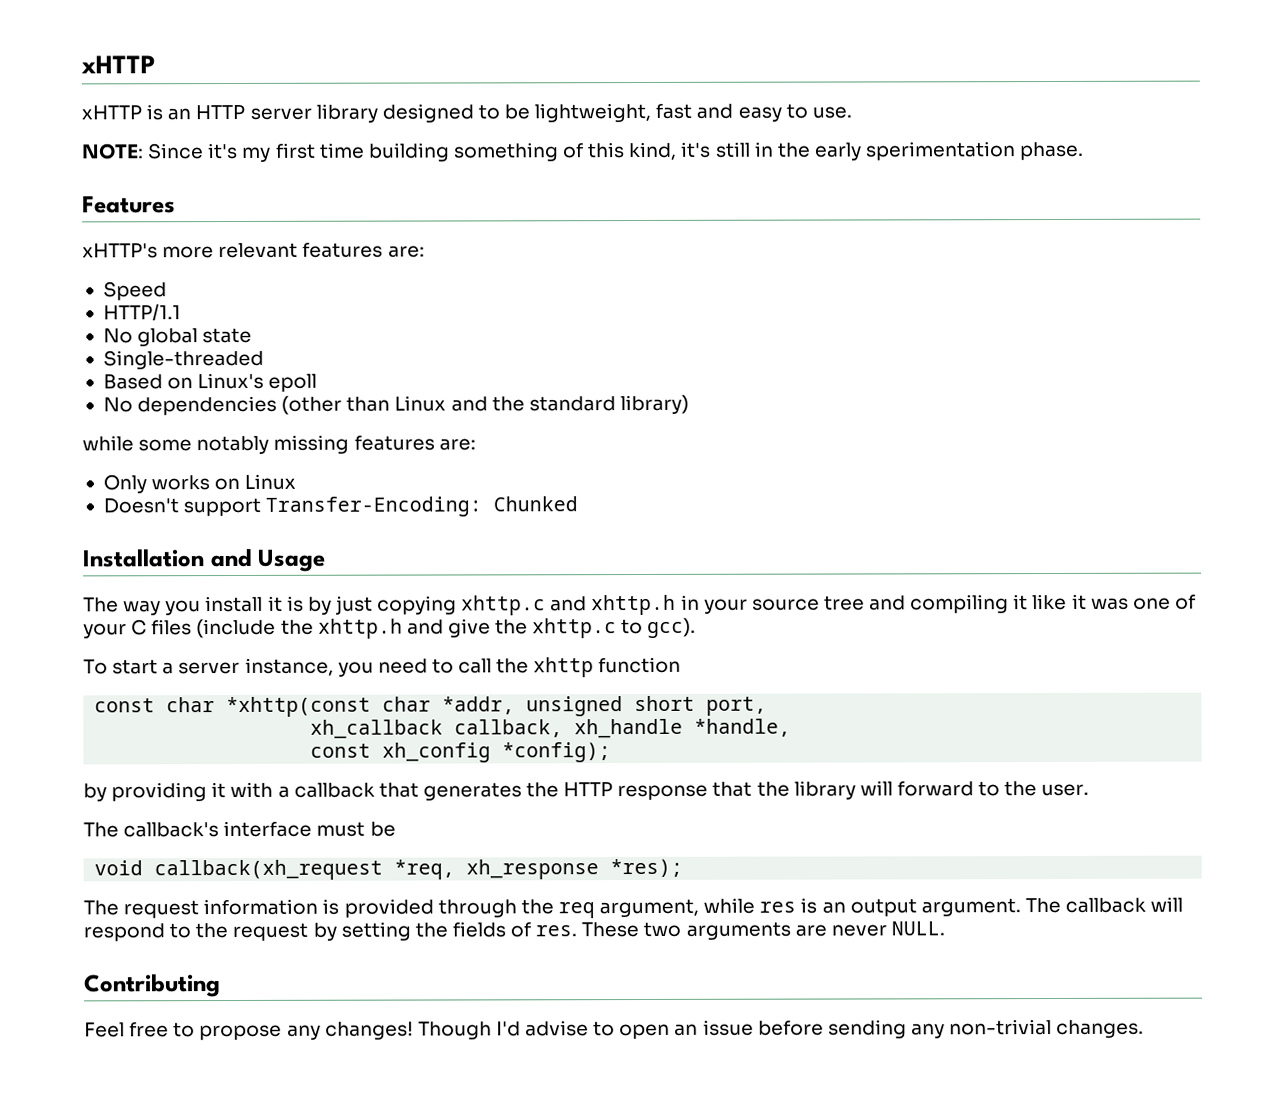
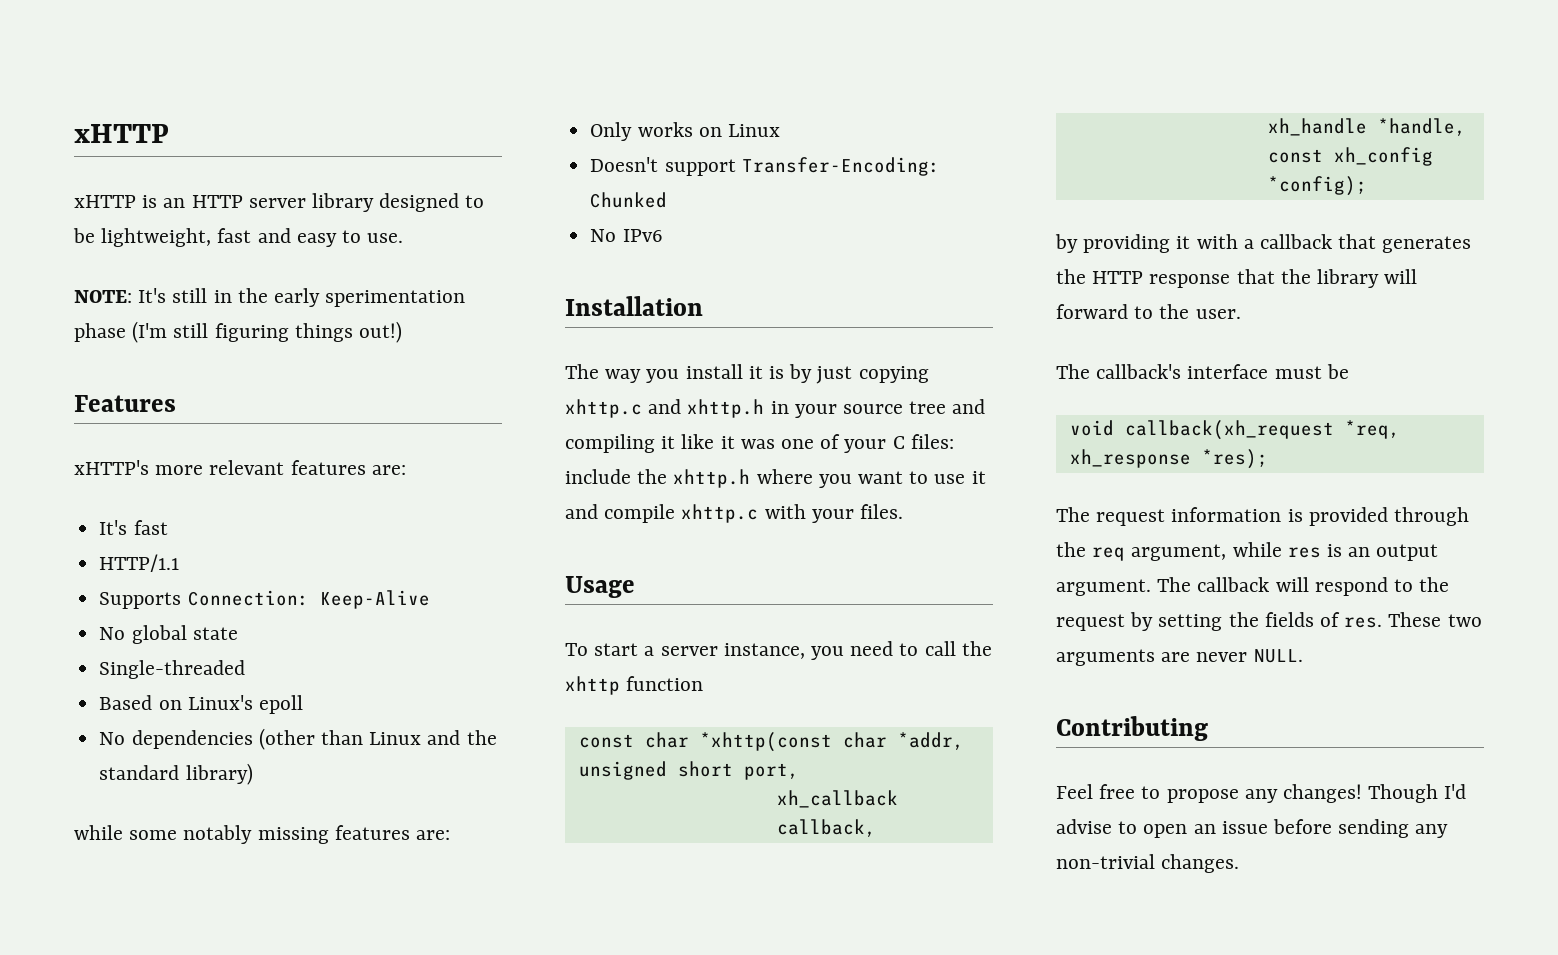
[147,141,712,162] Since it's my first time building something of this kind, it's -> [138,288,167,303] It's
[1019,141,1085,161] phase. -> [74,321,403,343] phase (I'm still figuring things out!)
[102,281,167,301] Speed -> [99,520,168,535] It's fast
(181, 313) none -> [99,590,430,609] // Supports Connection: Keep-Alive
(579, 504) none -> [590,229,663,242] // No IPv6
[209,548,327,572] and Usage -> (703, 306) none
[151,617,697,639] files (include the xhttp.h and give the xhttp.c to gcc). -> [910,434,954,449] [565,469,986,488] [565,504,904,523] [565,576,635,598] files: include the xhttp.h where you want to use it and compile xhttp.c with your files. // Usage

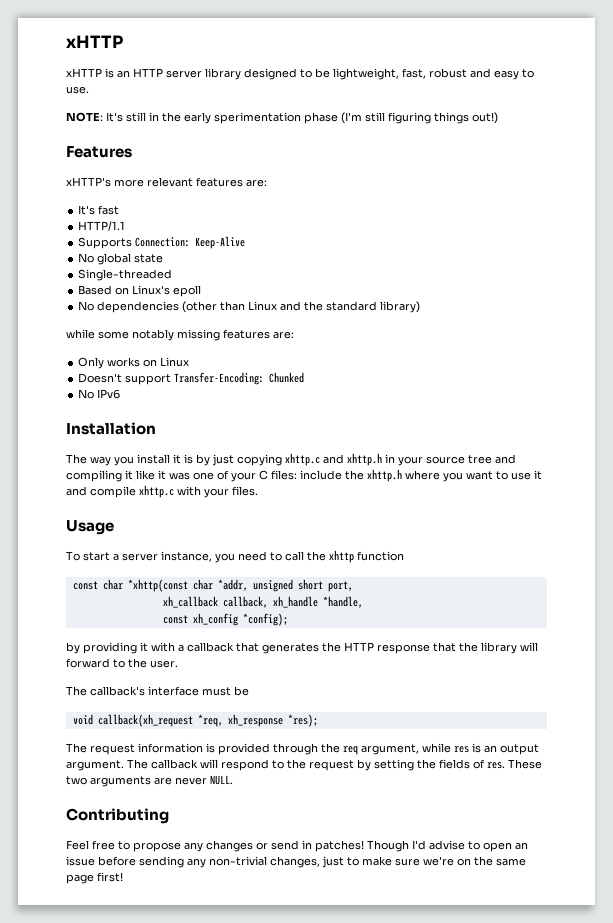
[217,228,252,243] fast -> [402,68,467,79] fast, robust
[1283,784,1363,803] changes! -> [206,840,364,852] changes or send in patches!
[1161,854,1240,873] changes. -> [270,856,526,868] [66,872,123,884] changes, just to make sure we're on the same page first!

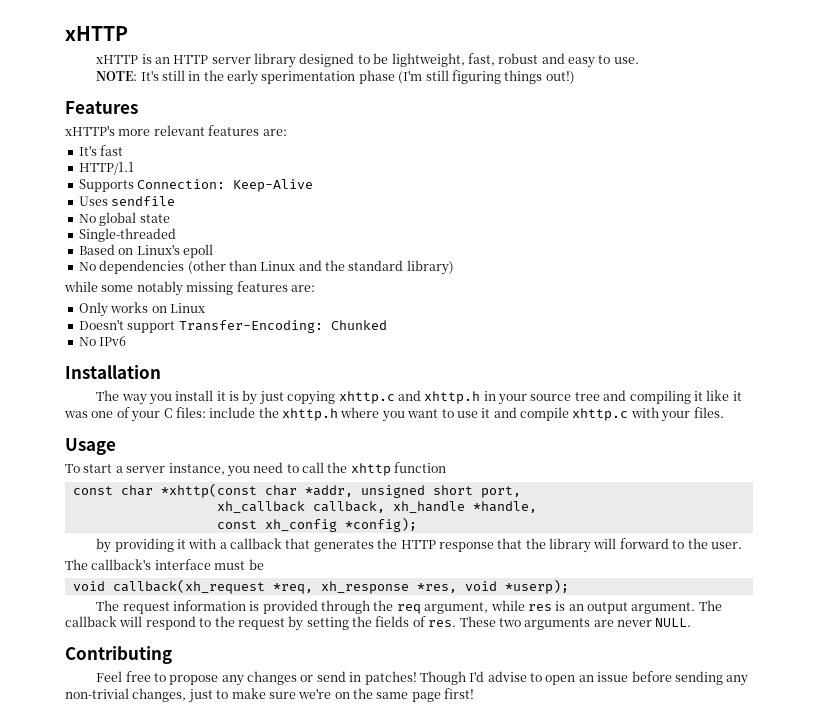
(246, 242) none -> [78,196,176,206] // Uses sendfile
[287,714,318,727] *res); -> [416,579,569,594] *res, void *userp);

